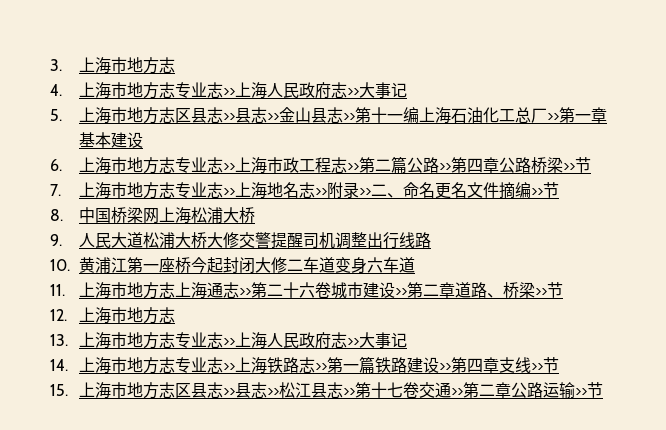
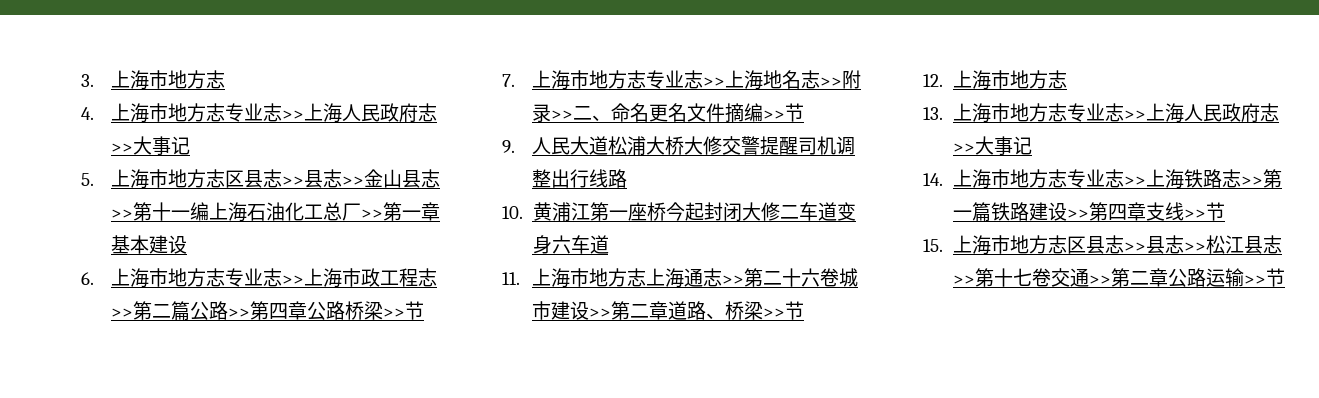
[50,207,256,224] // 8.中国桥梁网上海松浦大桥 -> (805, 112) none

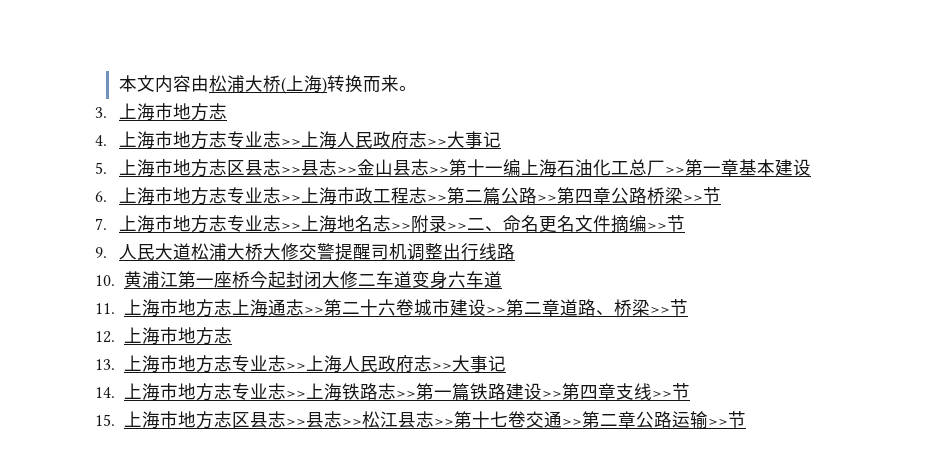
(81, 80) none -> [118,75,417,94] 本文内容由松浦大桥(上海)转换而来。 //

